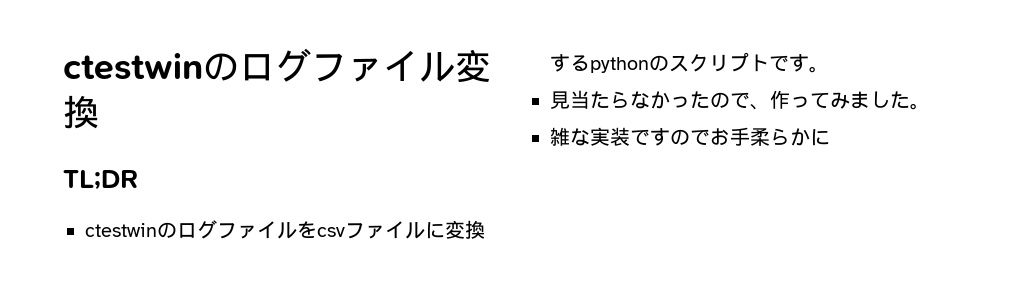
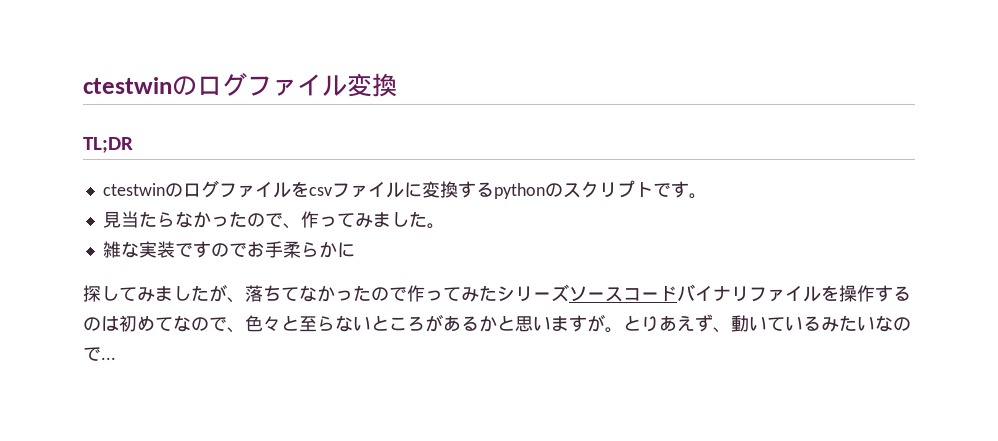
(830, 137) none -> [83,284,911,303] [83,314,911,333] [83,347,116,361] // 探してみましたが、落ちてなかったので作ってみたシリーズソースコードバイナリファイルを操作するのは初めてなので、色々と至らないところがあるかと思いますが。とりあえず、動いているみたいなので...

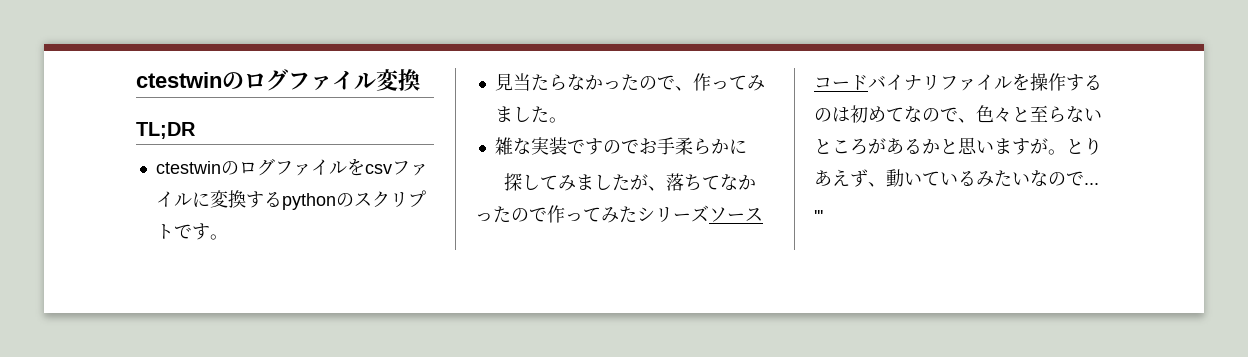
(116, 358) none -> [814,210,823,223] // '''

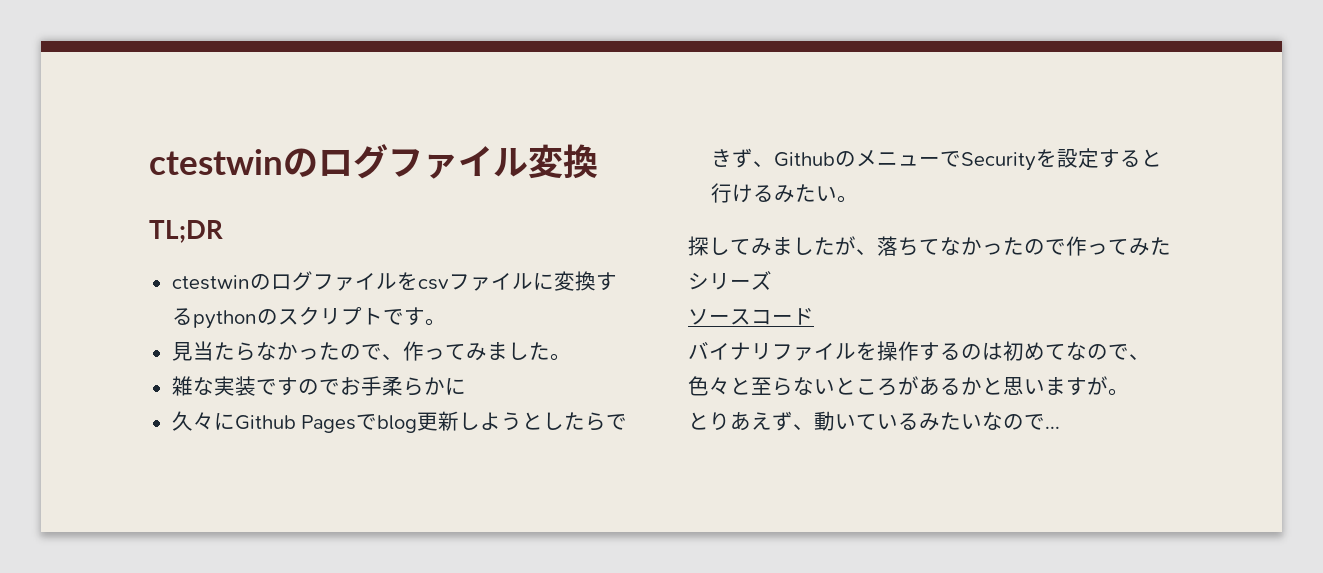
(747, 146) none -> [171,411,628,433] [710,148,1162,171] [710,183,858,203] // 久々にGithub Pagesでblog更新しようとしたらできず、GithubのメニューでSecurityを設定すると行けるみたい。
(709, 213) none -> (772, 280) //
(868, 83) none -> (814, 316) //
(1066, 152) none -> (1129, 392) //
[814,210,823,223] // ''' -> (1060, 427) none

